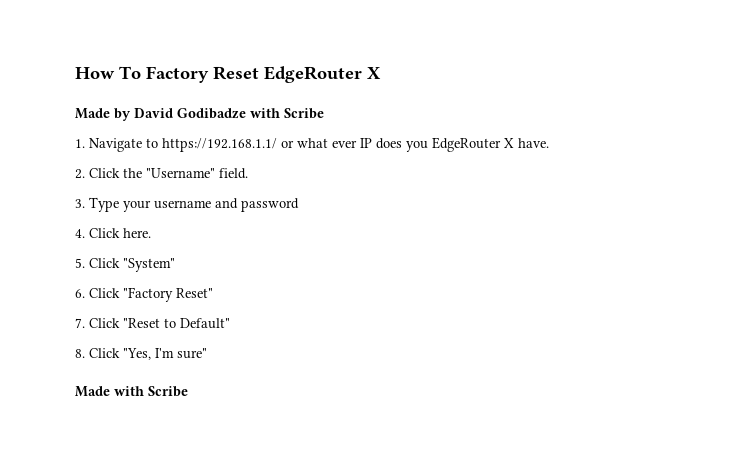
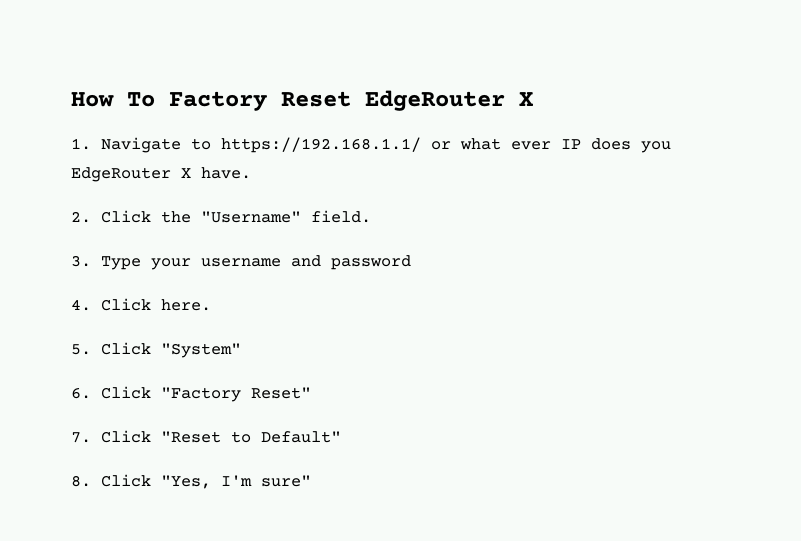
[75,108,324,121] // Made by David Godibadze with Scribe -> (534, 99) none
[75,386,188,397] // Made with Scribe -> (311, 481) none

